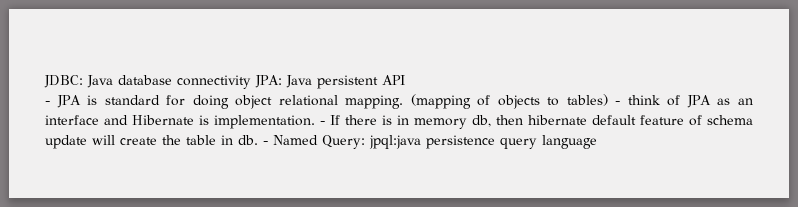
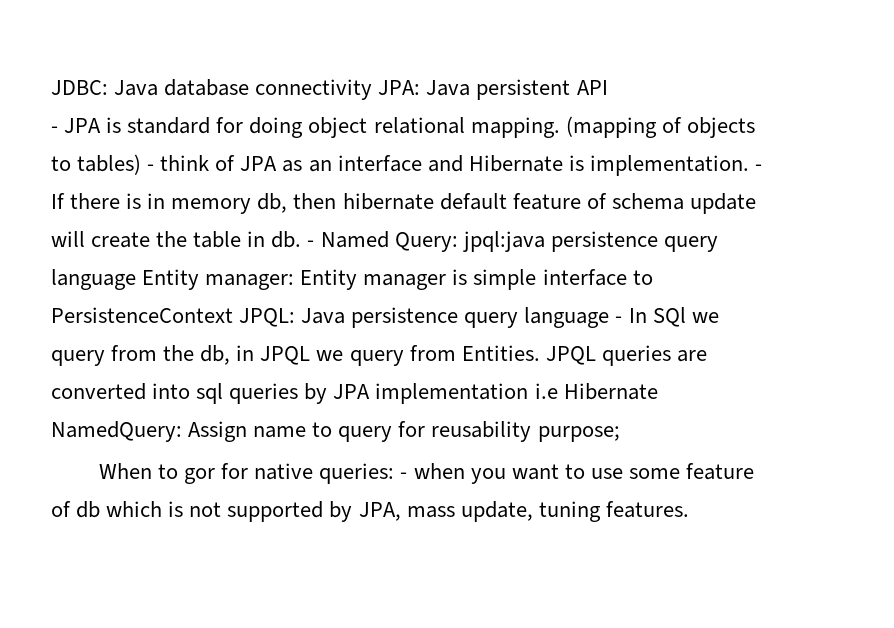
(597, 142) none -> [142,269,653,290] [51,307,719,328] [51,345,707,366] [51,383,658,404] [51,421,620,442] [99,463,755,484] [51,501,689,522] Entity manager: Entity manager is simple interface to PersistenceContext JPQL: Java persistence query language - In SQl we query from the db, in JPQL we query from Entities. JPQL queries are converted into sql queries by JPA implementation i.e Hibernate NamedQuery: Assign name to query for reusability purpose; // When to gor for native queries: - when you want to use some feature of db which is not supported by JPA, mass update, tuning features.

